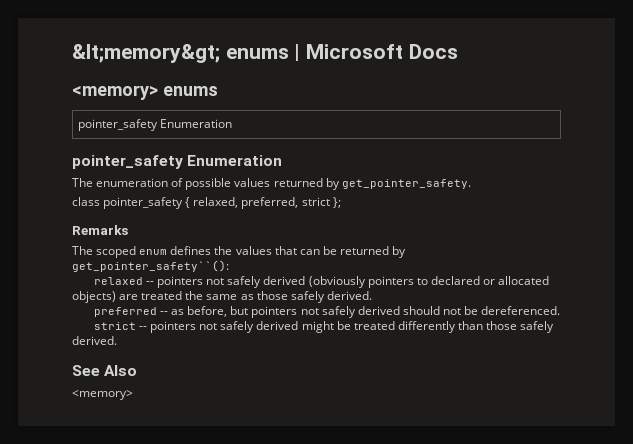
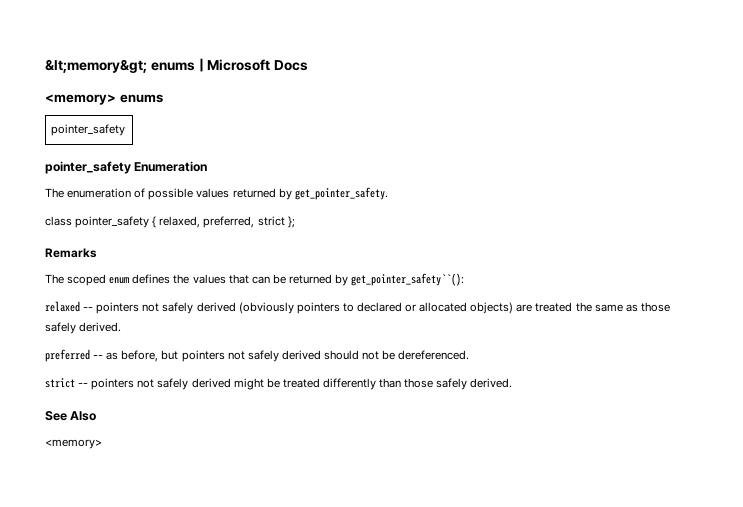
[159,119,232,128] Enumeration -> (126, 130) none

